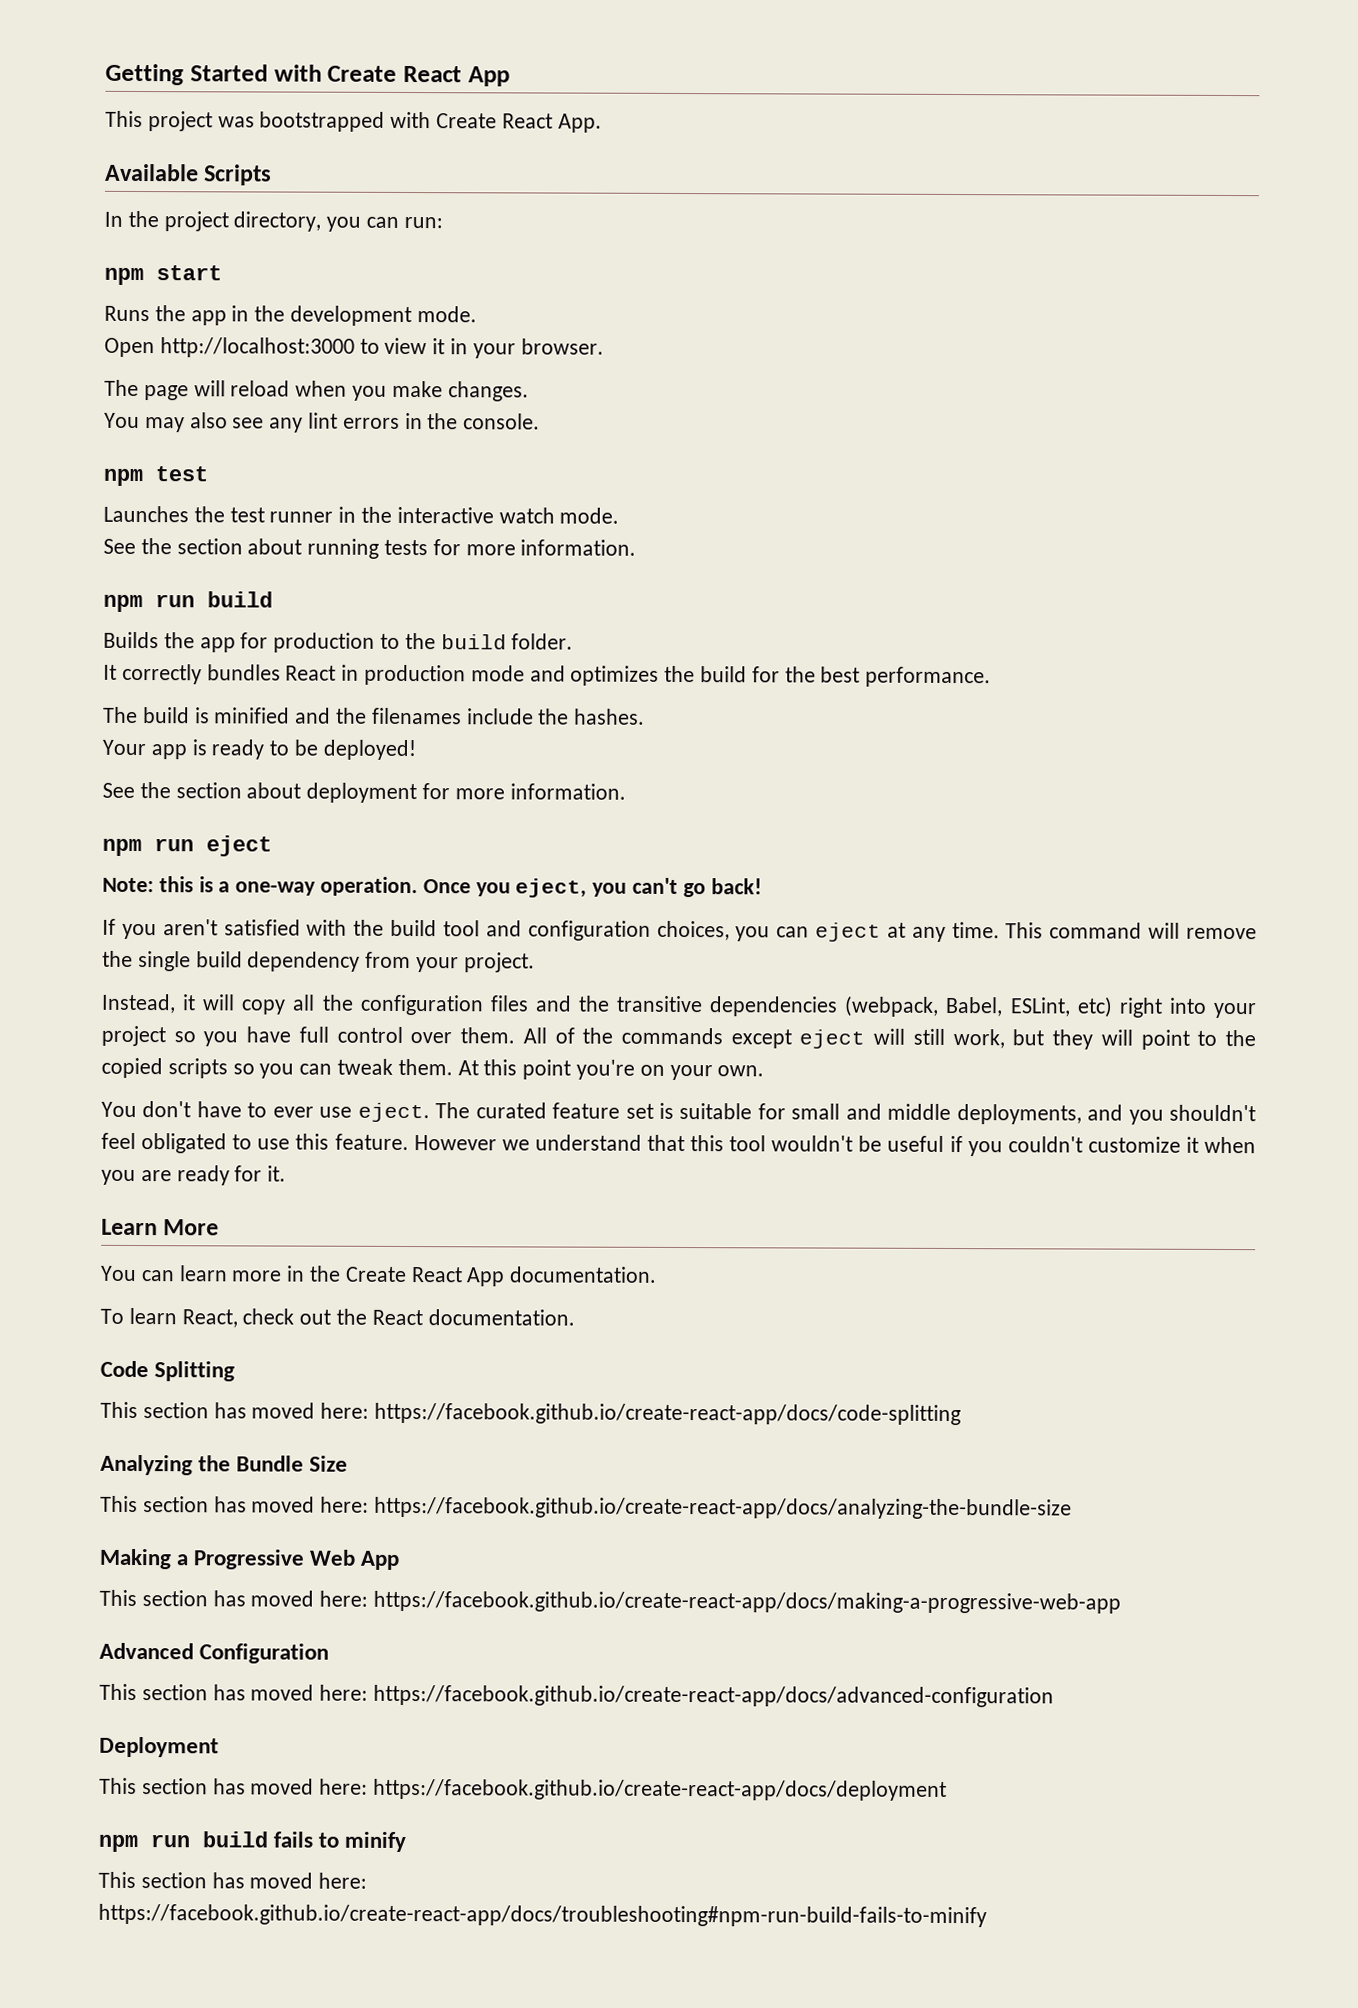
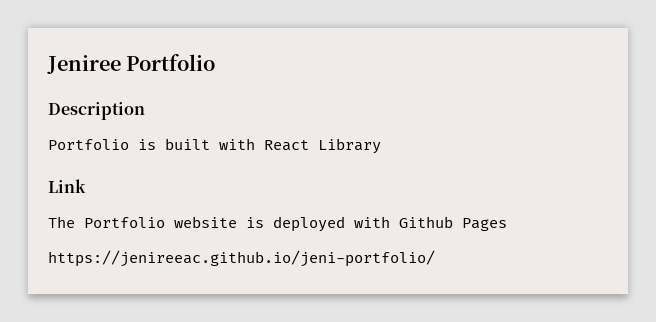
[105,63,510,87] [105,110,602,133] [105,163,273,186] [104,210,443,232] [104,265,222,286] [104,305,477,327] [104,337,604,359] [104,379,529,402] [104,412,541,433] [103,466,208,487] [103,505,620,524] [103,538,637,559] [103,591,273,613] [103,631,574,653] [103,663,992,688] [103,706,646,725] [102,739,416,761] [102,782,626,804] [102,835,272,857] [102,876,762,898] [102,918,1257,942] [102,950,535,973] [101,993,1257,1019] [101,1025,1257,1050] [101,1057,765,1081] [101,1101,1257,1125] [101,1132,1256,1157] [101,1165,287,1186] [101,1218,220,1236] [100,1265,658,1287] [100,1307,575,1328] [100,1360,236,1382] [100,1401,962,1426] [100,1454,349,1476] [100,1495,1073,1520] [99,1548,400,1570] [99,1589,1122,1614] [99,1642,330,1664] [99,1683,1055,1708] [99,1736,219,1758] [99,1777,948,1801] [98,1831,407,1853] [98,1871,368,1889] [98,1903,987,1928] Getting Started with Create React App // This project was bootstrapped with Create React App. // Available Scripts // In the project directory, you can run: // npm start // Runs the app in the development mode. // Open http://localhost:3000 to view it in your browser. // The page will reload when you make changes. // You may also see any lint errors in the console. // npm test // Launches the test runner in the interactive watch mode. // See the section about running tests for more information. // npm run build // Builds the app for production to the build folder. // It correctly bundles React in production mode and optimizes the build for the best performance. // The build is minified and the filenames include the hashes. // Your app is ready to be deployed! // See the section about deployment for more information. // npm run eject // Note: this is a one-way operation. Once you eject, you can't go back! // If you aren't satisfied with the build tool and configuration choices, you can eject at any time. This command will remove the single build dependency from your project. // Instead, it will copy all the configuration files and the transitive dependencies (webpack, Babel, ESLint, etc) right into your project so you have full control over them. All of the commands except eject will still work, but they will point to the copied scripts so you can tweak them. At this point you're on your own. // You don't have to ever use eject. The curated feature set is suitable for small and middle deployments, and you shouldn't feel obligated to use this feature. However we understand that this tool wouldn't be useful if you couldn't customize it when you are ready for it. // Learn More // You can learn more in the Create React App documentation. // To learn React, check out the React documentation. // Code Splitting // This section has moved here: https://facebook.github.io/create-react-app/docs/code-splitting // Analyzing the Bundle Size // This section has moved here: https://facebook.github.io/create-react-app/docs/analyzing-the-bundle-size // Making a Progressive Web App // This section has moved here: https://facebook.github.io/create-react-app/docs/making-a-progressive-web-app // Advanced Configuration // This section has moved here: https://facebook.github.io/create-react-app/docs/advanced-configuration // Deployment // This section has moved here: https://facebook.github.io/create-react-app/docs/deployment // npm run build fails to minify // This section has moved here: https://facebook.github.io/create-react-app/docs/troubleshooting#npm-run-build-fails-to-minify -> [47,54,216,74] [48,102,145,120] [48,138,381,154] [48,179,86,193] [48,216,507,232] [48,250,435,267] Jeniree Portfolio // Description // Portfolio is built with React Library // Link // The Portfolio website is deployed with Github Pages // https://jenireeac.github.io/jeni-portfolio/

